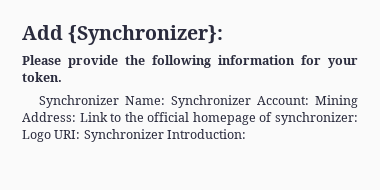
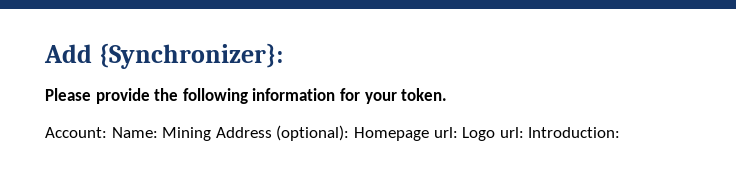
[39,95,358,108] [22,112,358,125] [22,129,164,142] Synchronizer Name: Synchronizer Account: Mining Address: Link to the official homepage of synchronizer: Logo URI: Synchronizer -> [45,125,524,141] Account: Name: Mining Address (optional): Homepage url: Logo url:

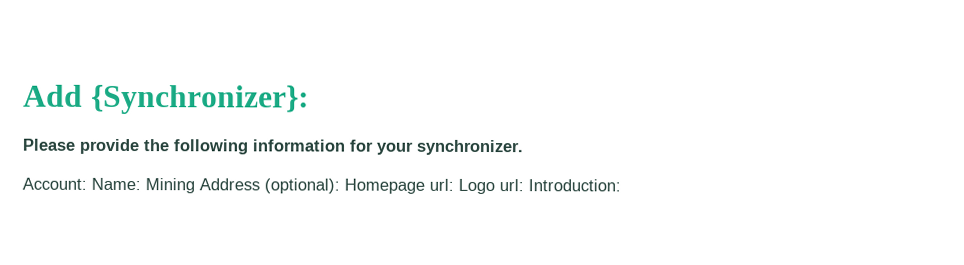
[401,88,448,101] token. -> [416,139,523,156] synchronizer.

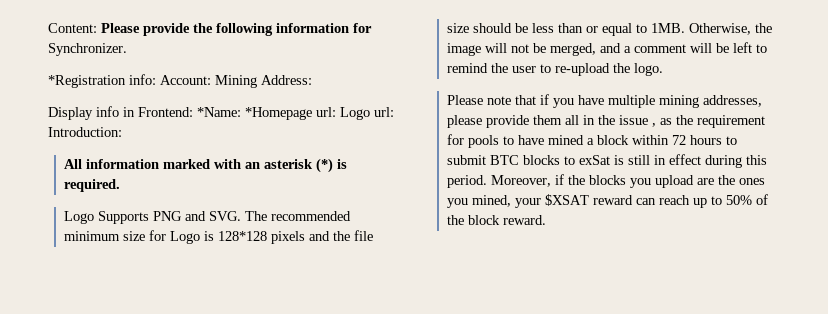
[23,84,309,115] Add {Synchronizer}: // -> [48,23,97,33] Content:
[376,139,523,156] [22,177,621,195] your synchronizer. // Account: Name: Mining Address (optional): Homepage url: Logo url: Introduction: -> [48,43,127,56] [48,74,312,88] [48,106,394,120] [48,127,122,137] [64,158,348,173] [64,179,121,192] [64,211,352,224] [64,230,374,244] [447,23,773,36] [447,42,768,56] [447,63,664,76] [447,94,763,108] [447,115,766,128] [447,134,738,148] [447,154,768,168] [447,174,766,188] [447,194,769,208] [447,215,547,225] Synchronizer. // *Registration info: Account: Mining Address: // Display info in Frontend: *Name: *Homepage url: Logo url: Introduction: // All information marked with an asterisk (*) is required. // Logo Supports PNG and SVG. The recommended minimum size for Logo is 128*128 pixels and the file size should be less than or equal to 1MB. Otherwise, the image will not be merged, and a comment will be left to remind the user to re-upload the logo. // Please note that if you have multiple mining addresses, please provide them all in the issue , as the requirement for pools to have mined a block within 72 hours to submit BTC blocks to exSat is still in effect during this period. Moreover, if the blocks you upload are the ones you mined, your $XSAT reward can reach up to 50% of the block reward.

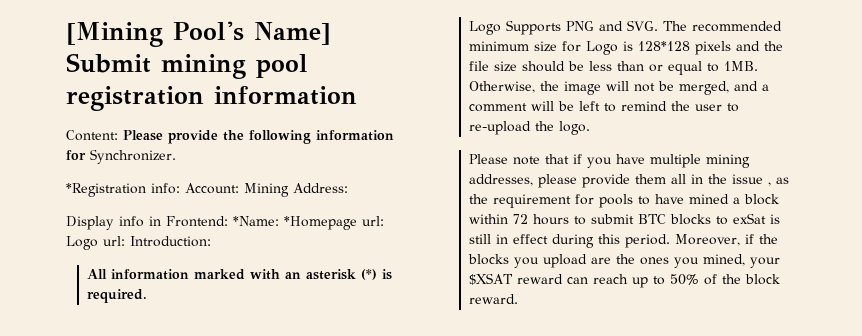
(48, 28) none -> [66,21,331,47] [66,53,307,79] [66,86,357,111] [Mining Pool's Name] Submit mining pool registration information //

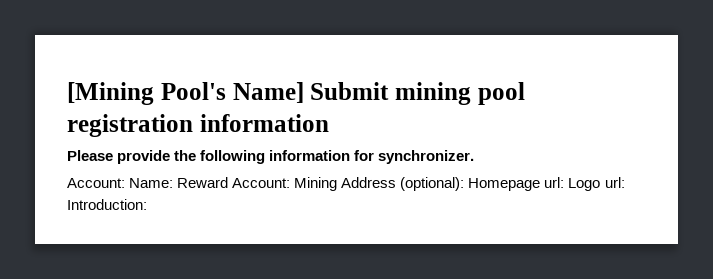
[66,130,118,141] Content: -> (329, 123) none
[90,149,176,164] [66,183,348,197] [66,216,384,230] [66,236,211,250] [87,269,393,280] [87,289,148,303] [469,20,783,35] [469,41,784,55] [469,61,759,75] [469,81,770,95] [469,101,740,112] [469,121,591,135] [469,154,751,168] [469,174,790,188] [469,194,780,208] [469,213,781,225] [469,234,779,248] [468,254,781,268] [469,273,781,288] [469,294,519,304] Synchronizer. // *Registration info: Account: Mining Address: // Display info in Frontend: *Name: *Homepage url: Logo url: Introduction: // All information marked with an asterisk (*) is required. // Logo Supports PNG and SVG. The recommended minimum size for Logo is 128*128 pixels and the file size should be less than or equal to 1MB. Otherwise, the image will not be merged, and a comment will be left to remind the user to re-upload the logo. // Please note that if you have multiple mining addresses, please provide them all in the issue , as the requirement for pools to have mined a block within 72 hours to submit BTC blocks to exSat is still in effect during this period. Moreover, if the blocks you upload are the ones you mined, your $XSAT reward can reach up to 50% of the block reward. -> [378,150,475,164] [67,177,625,191] [67,199,147,210] synchronizer. // Account: Name: Reward Account: Mining Address (optional): Homepage url: Logo url: Introduction:

